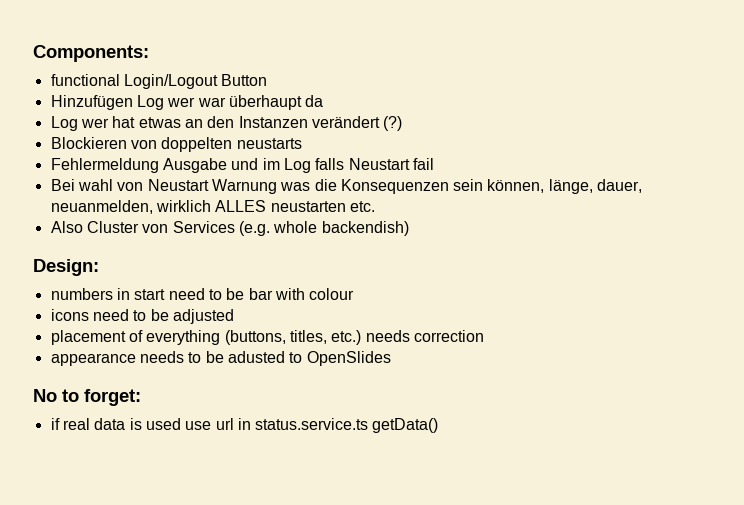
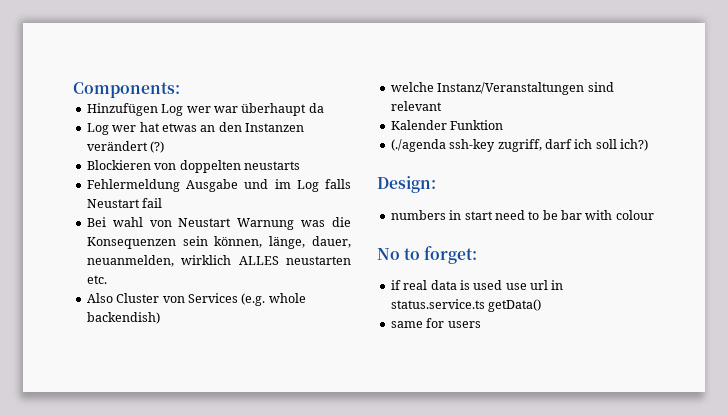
[50,74,268,89] // functional Login/Logout Button -> (180, 90) none
(409, 228) none -> [390,82,614,95] [390,101,442,111] [390,120,504,130] [390,139,648,152] // welche Instanz/Veranstaltungen sind relevant // Kalender Funktion // (./agenda ssh-key zugriff, darf ich soll ich?)
[50,309,234,324] [50,330,484,345] [50,351,391,366] // icons need to be adjusted // placement of everything (buttons, titles, etc.) needs correction // appearance needs to be adusted to OpenSlides -> (654, 215) none
(439, 425) none -> [390,318,481,328] // same for users

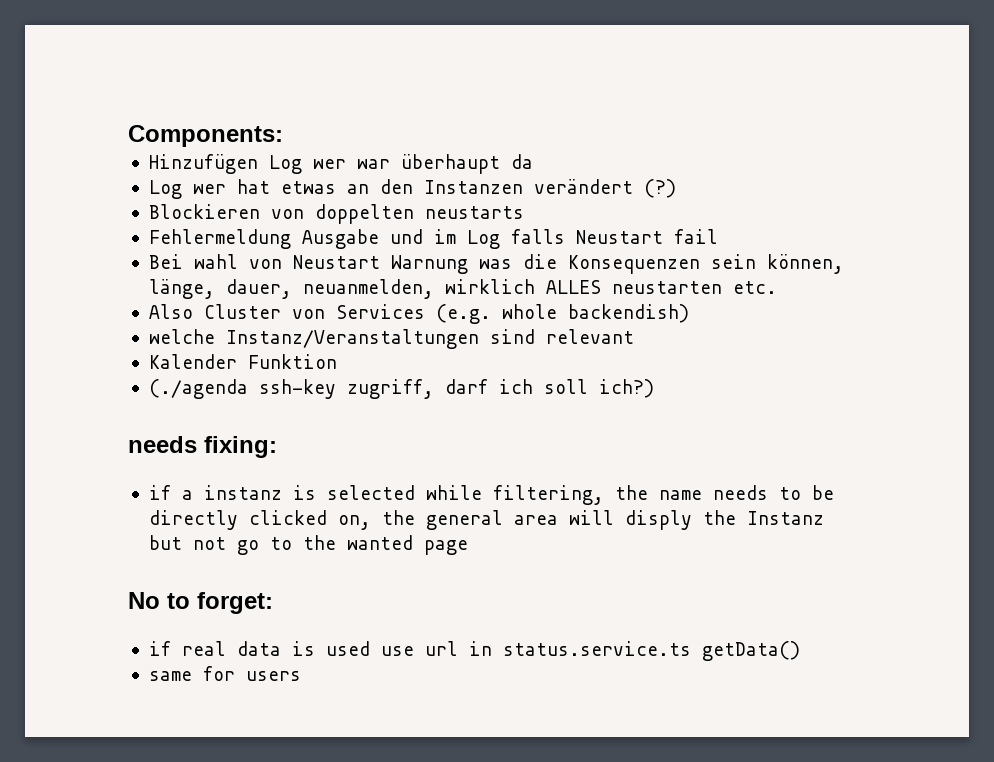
[377,176,436,193] [390,210,654,220] Design: // numbers in start need to be bar with colour -> [128,436,277,458] [148,485,834,505] [148,510,824,530] [148,535,468,555] needs fixing: // if a instanz is selected while filtering, the name needs to be directly clicked on, the general area will disply the Instanz but not go to the wanted page

